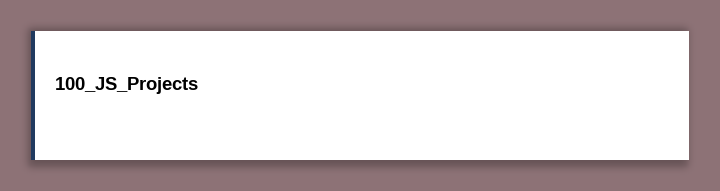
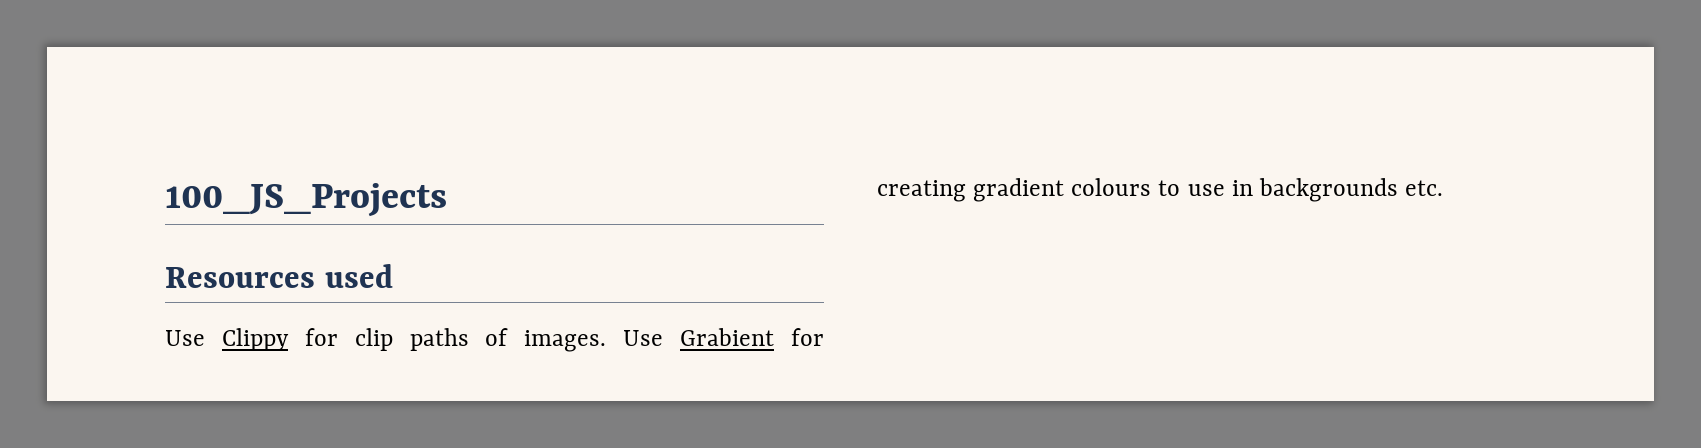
(198, 85) none -> [165,264,393,288] [165,328,825,352] [877,178,1444,202] // Resources used // Use Clippy for clip paths of images. Use Grabient for creating gradient colours to use in backgrounds etc.

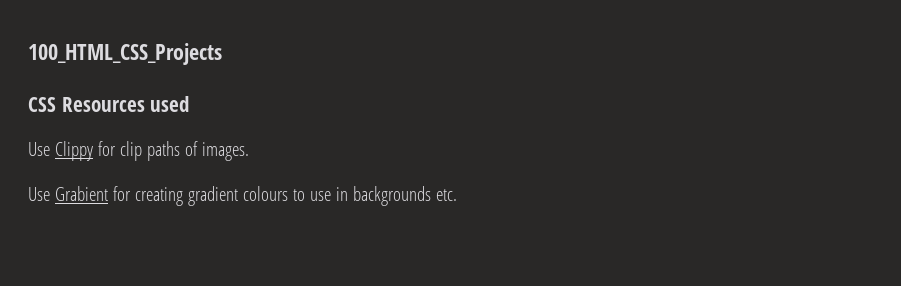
[165,183,447,217] 100_JS_Projects // -> [28,43,222,65] [28,97,56,112] 100_HTML_CSS_Projects // CSS
(607, 341) none -> (249, 151) //

